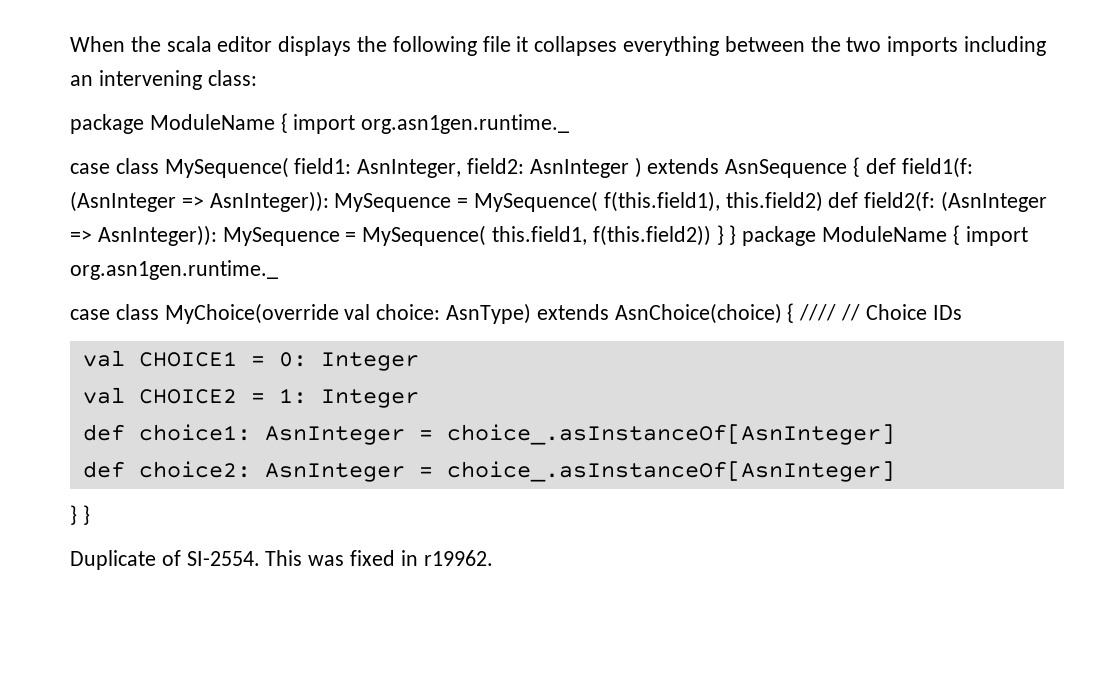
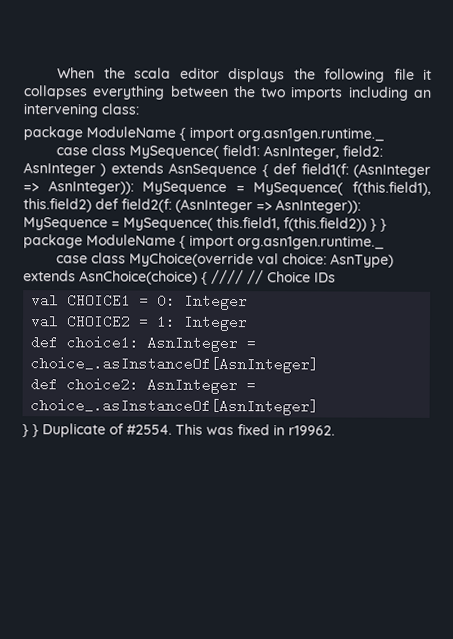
(90, 515) // -> (39, 431) none
[186,551,260,566] SI-2554. -> [126,424,172,435] #2554.

